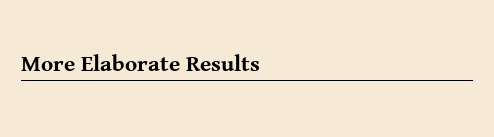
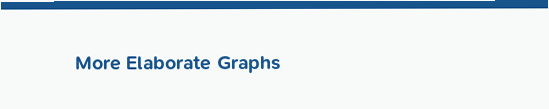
[186,54,261,71] Results -> [216,55,281,74] Graphs

